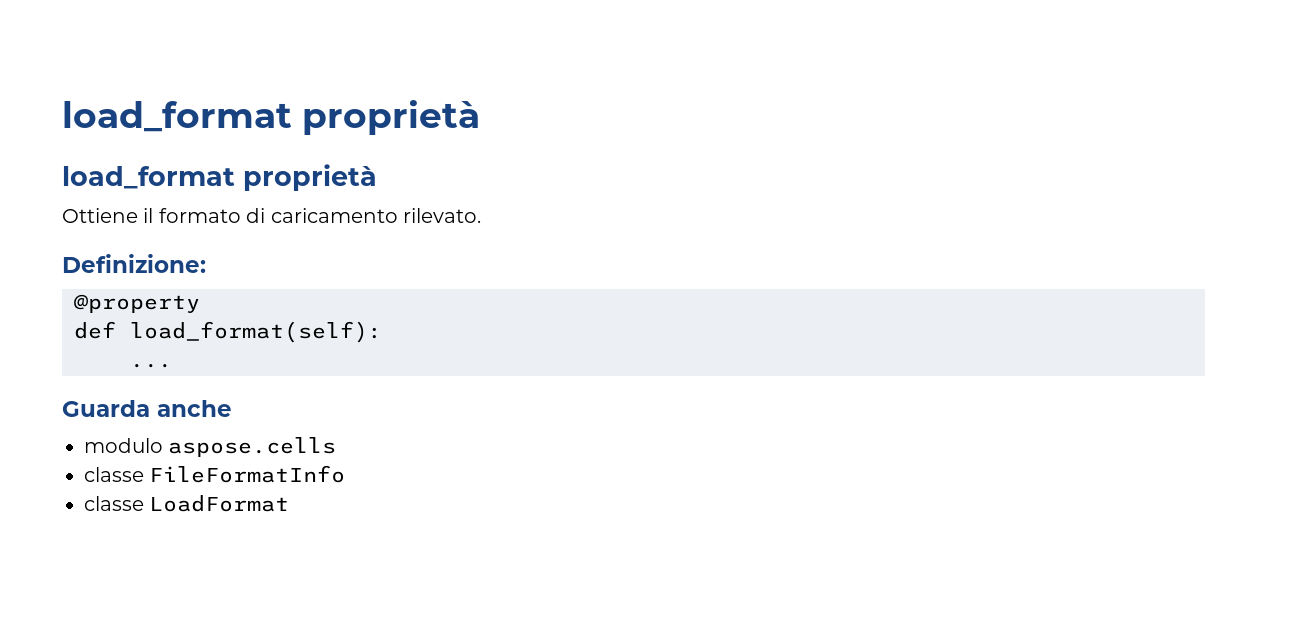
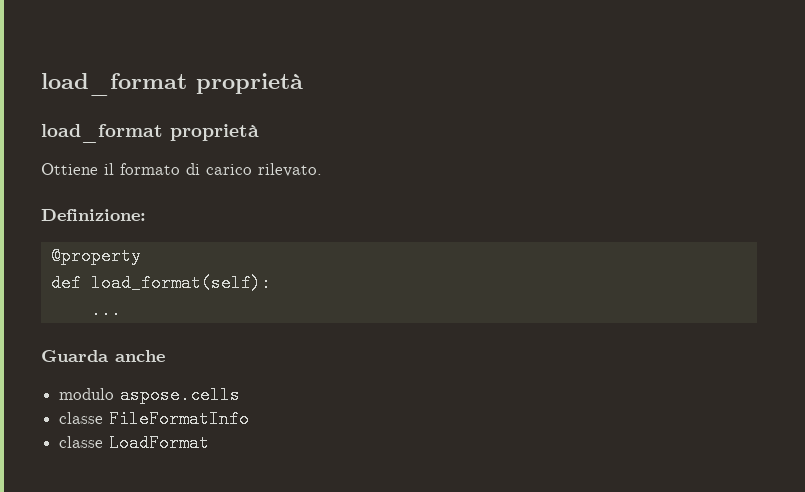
[270,208,398,223] caricamento -> [206,164,252,175] carico

